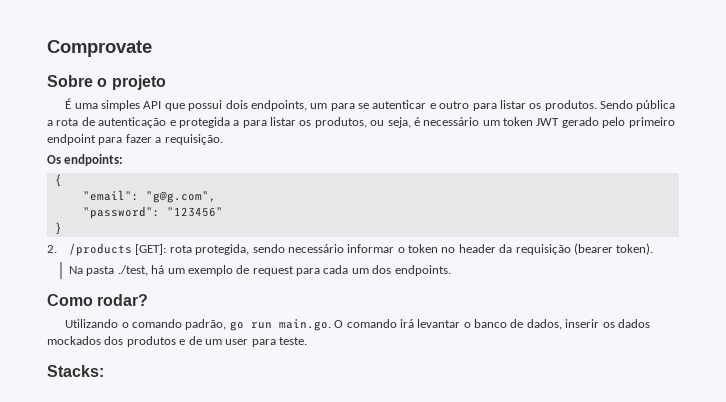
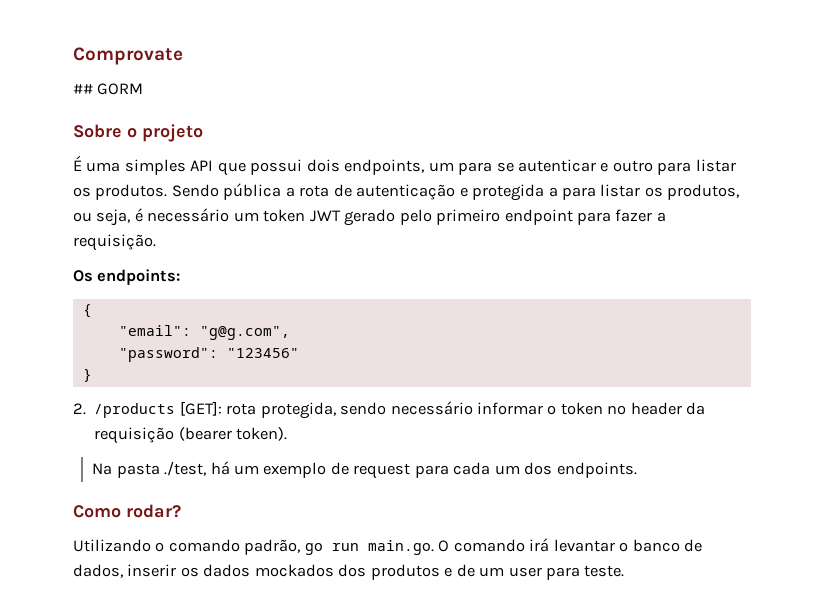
(152, 48) none -> [73,83,144,95] // ## GORM
[47,365,104,377] // Stacks: -> (625, 571) none

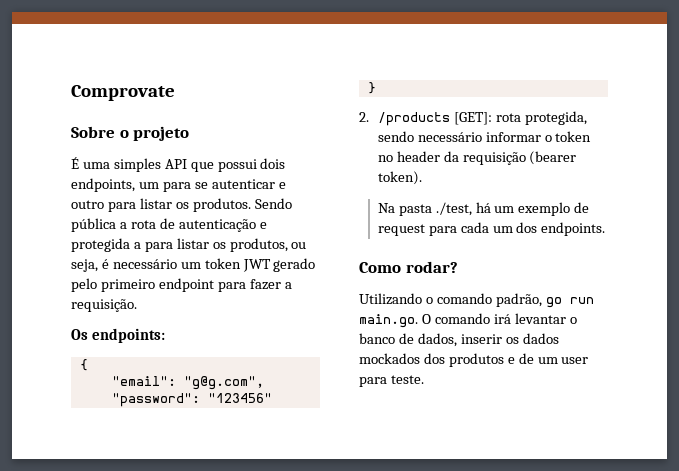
[73,83,144,95] // ## GORM -> (175, 93) none

